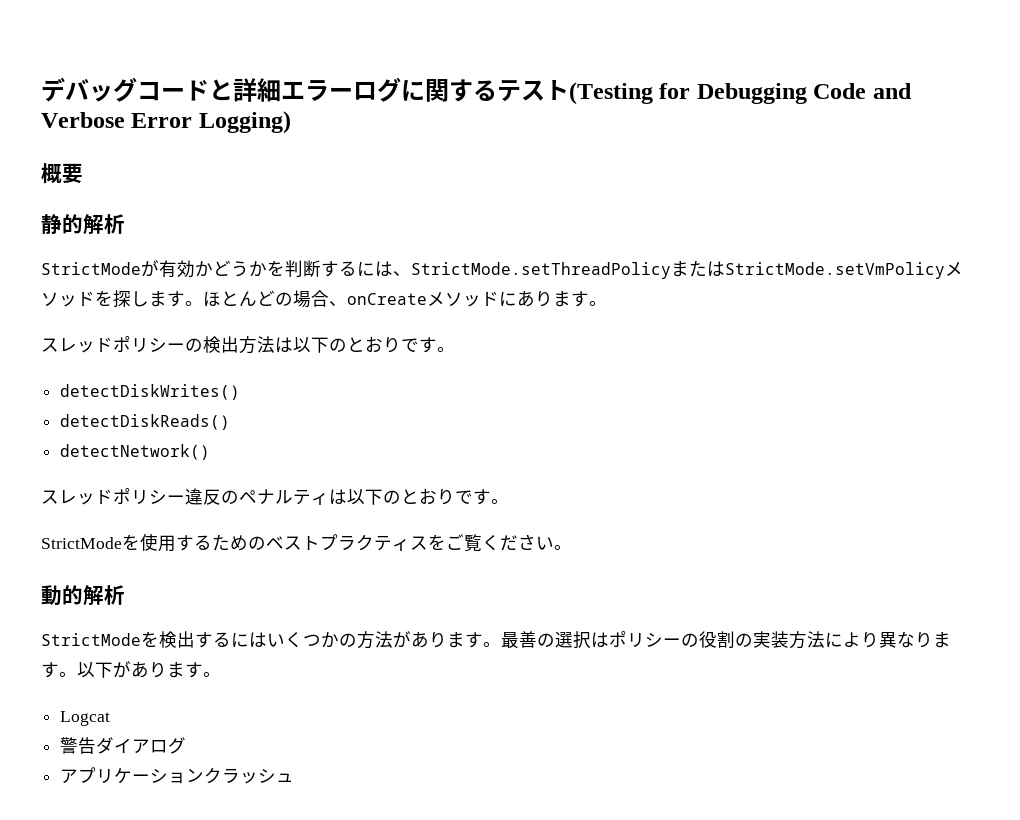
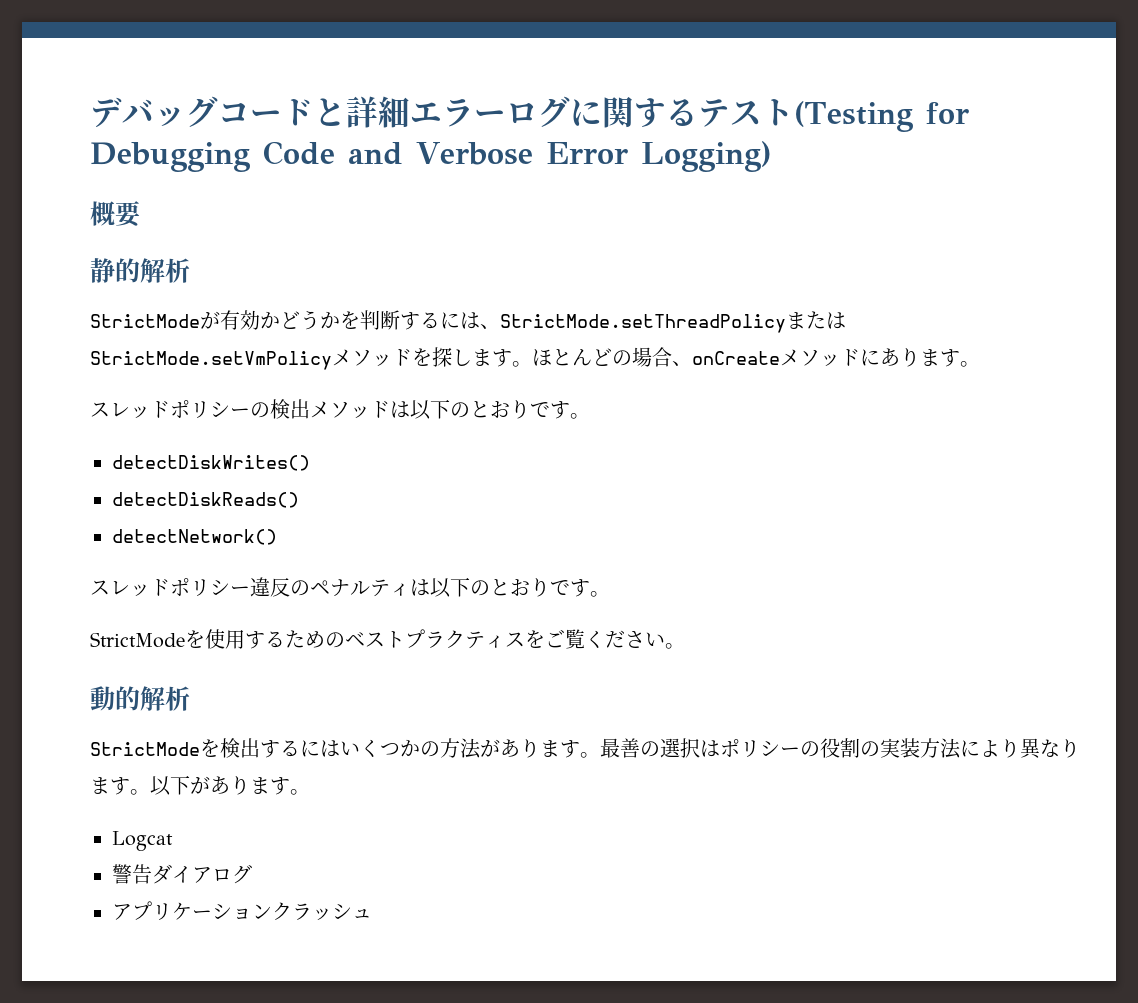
[239,336,275,354] 方法 -> [310,401,390,419] メソッド

